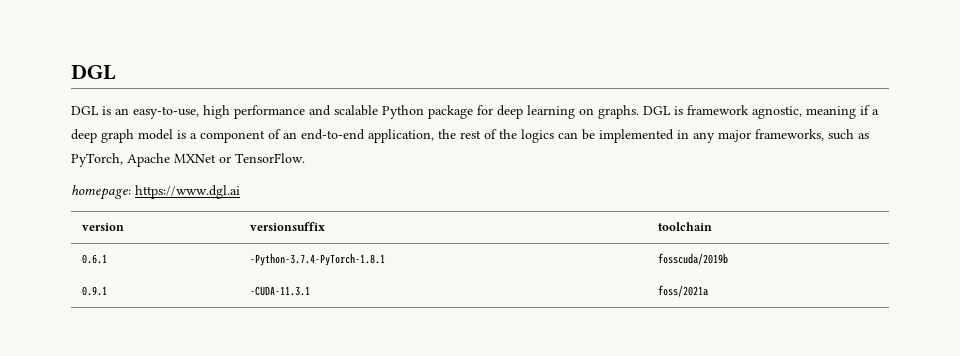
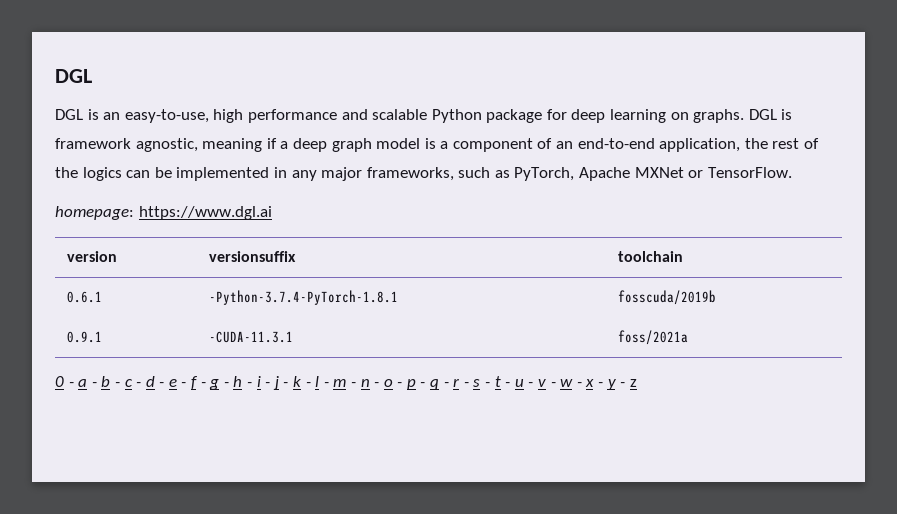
(709, 291) none -> [55,376,637,390] // 0 - a - b - c - d - e - f - g - h - i - j - k - l - m - n - o - p - q - r - s - t - u - v - w - x - y - z

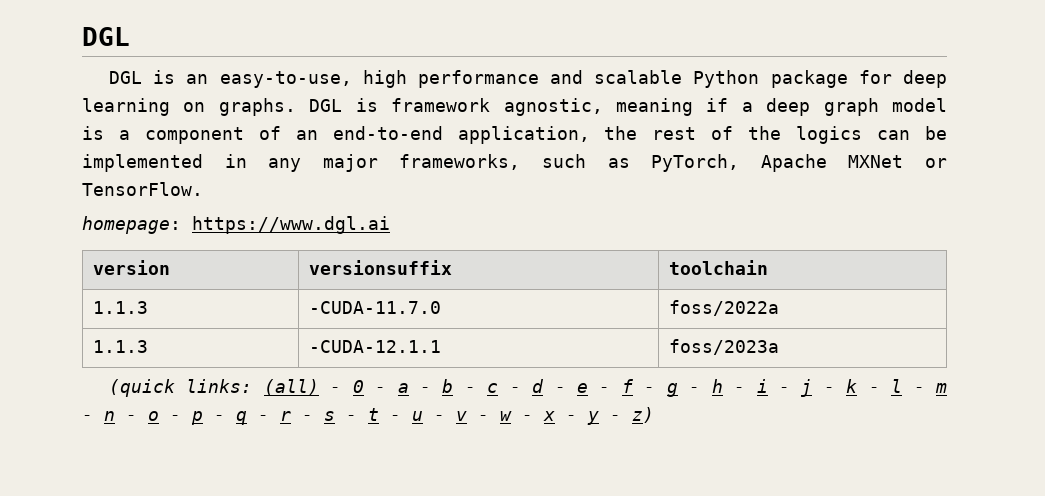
[66,291,102,303] [208,290,398,305] [617,290,716,305] [66,331,102,343] [208,331,293,343] [617,330,688,345] 0.6.1 | -Python-3.7.4-PyTorch-1.8.1 | fosscuda/2019b // 0.9.1 | -CUDA-11.3.1 | foss/2021a // -> [93,301,149,314] [309,301,442,314] [669,300,780,316] [93,340,149,353] [309,340,442,353] [669,339,780,355] [108,379,342,397] 1.1.3 | -CUDA-11.7.0 | foss/2022a // 1.1.3 | -CUDA-12.1.1 | foss/2023a // (quick links: (all) -
[629,379,637,387] z -> [632,407,654,423] z)

